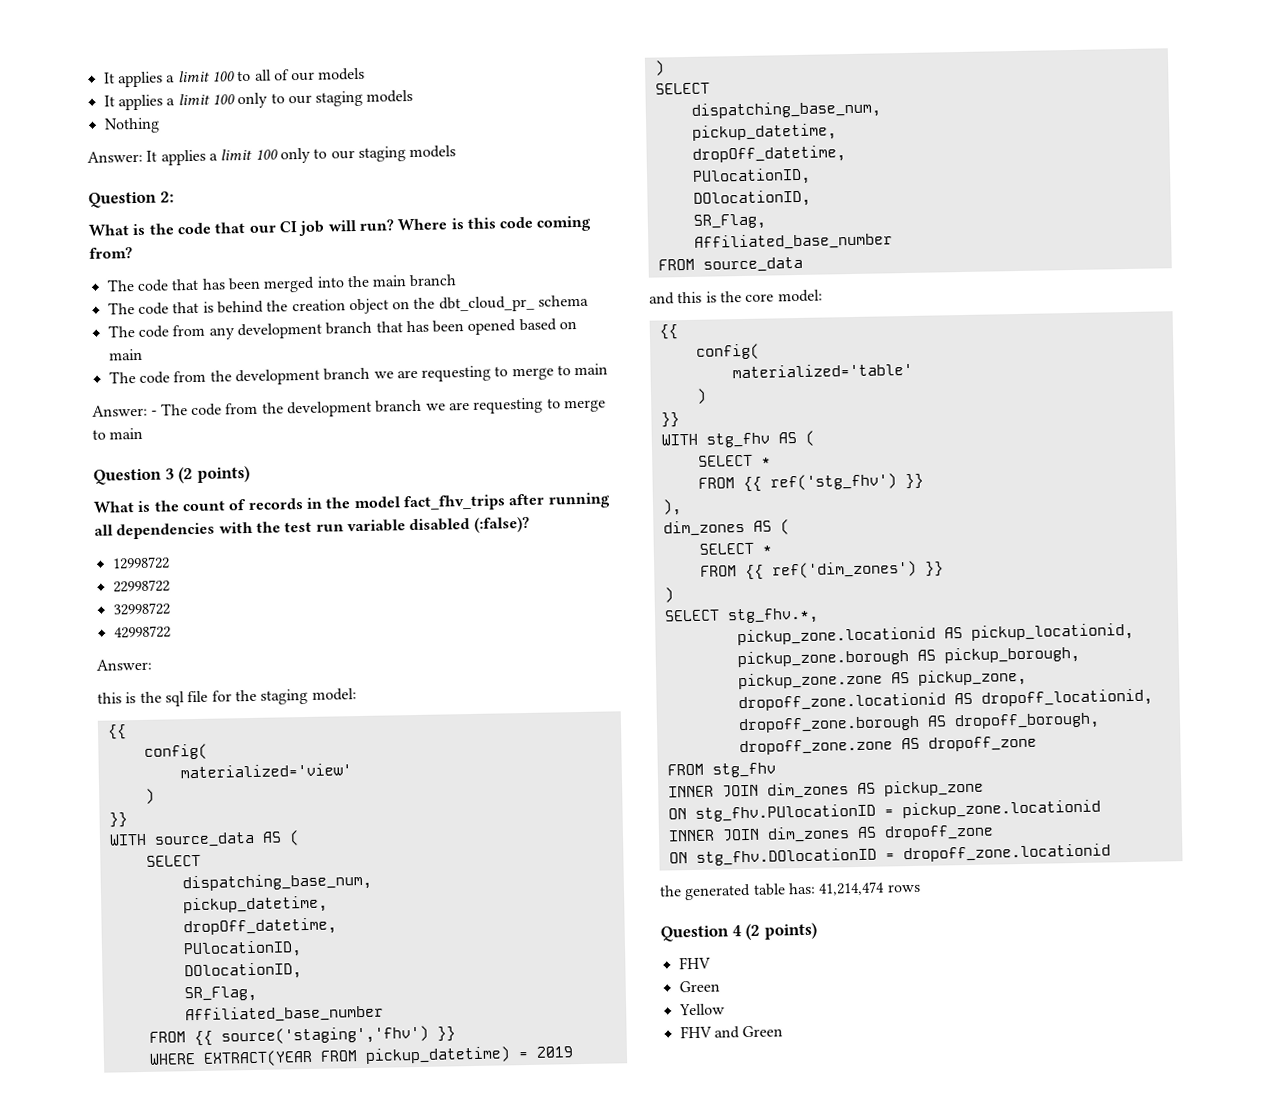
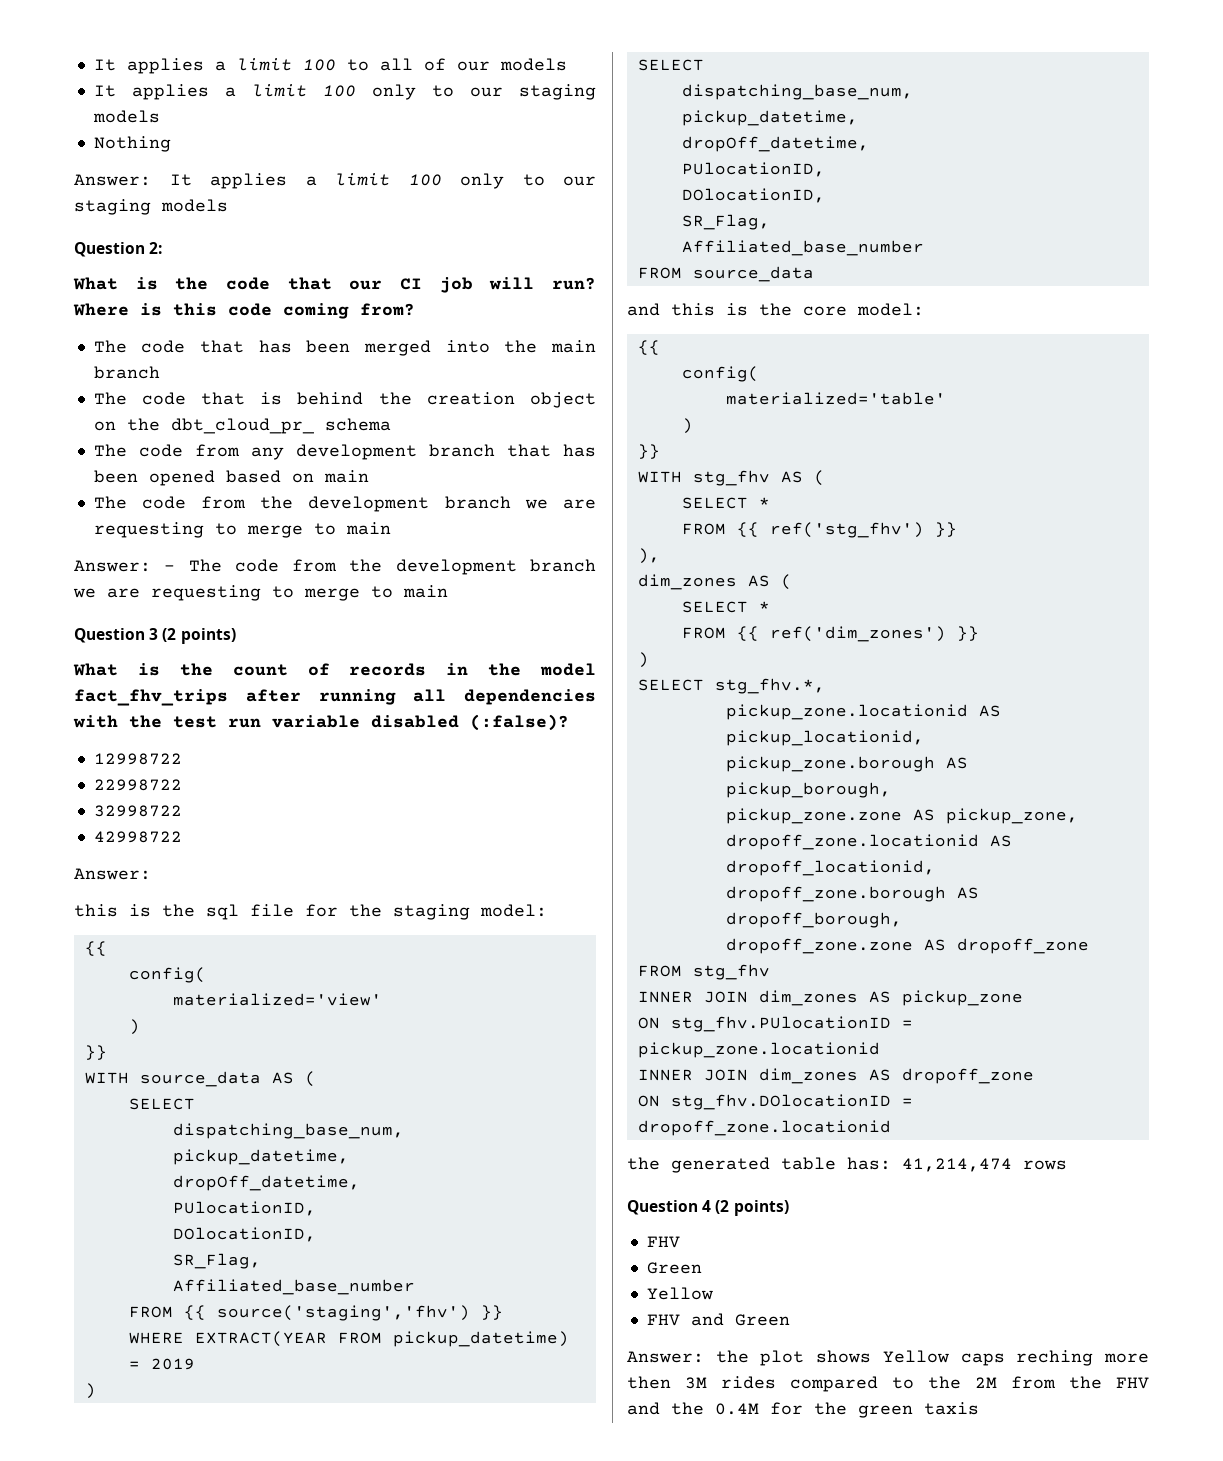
(784, 1031) none -> [627,1350,1149,1366] [627,1376,1149,1392] [627,1402,979,1418] // Answer: the plot shows Yellow caps reching more then 3M rides compared to the 2M from the FHV and the 0.4M for the green taxis

